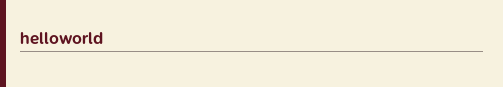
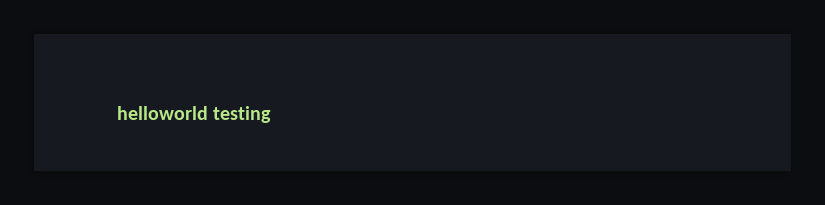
(103, 38) none -> [213,106,272,123] testing

